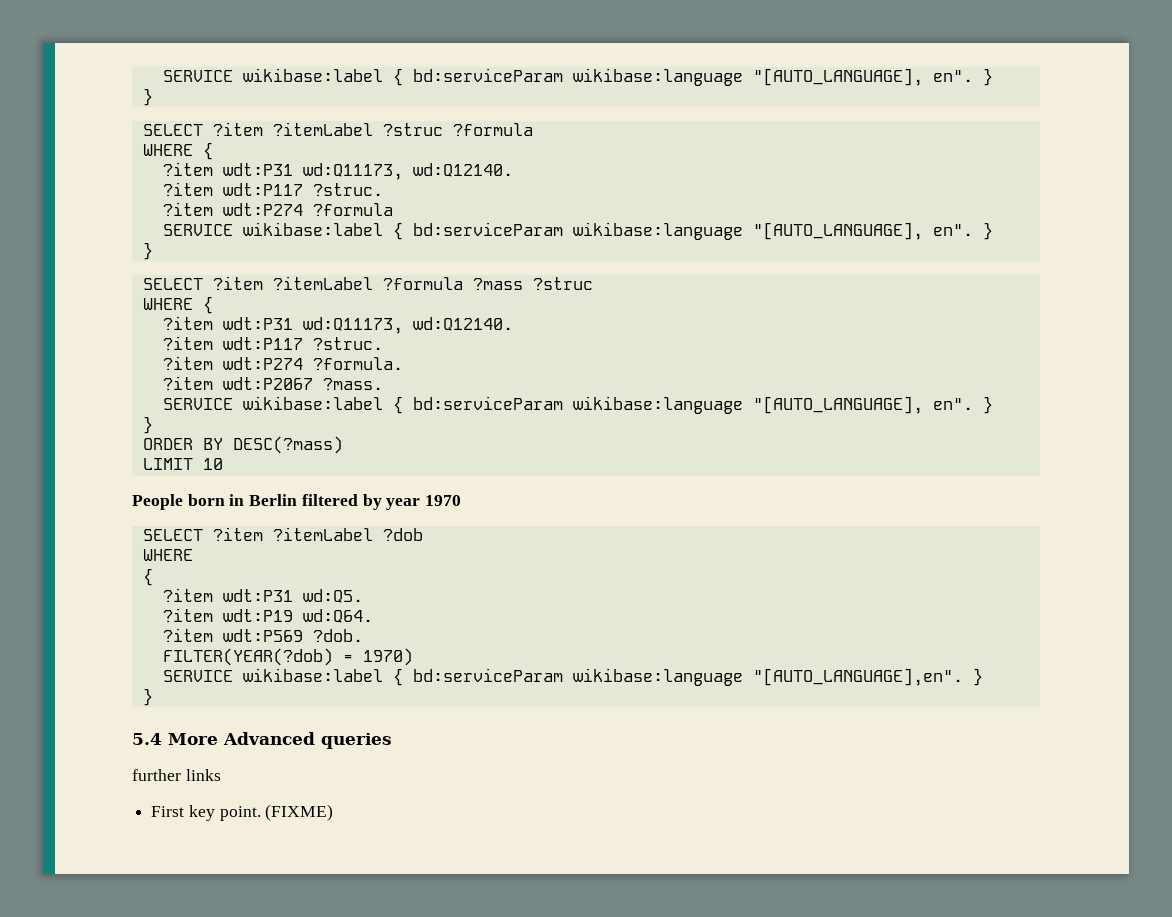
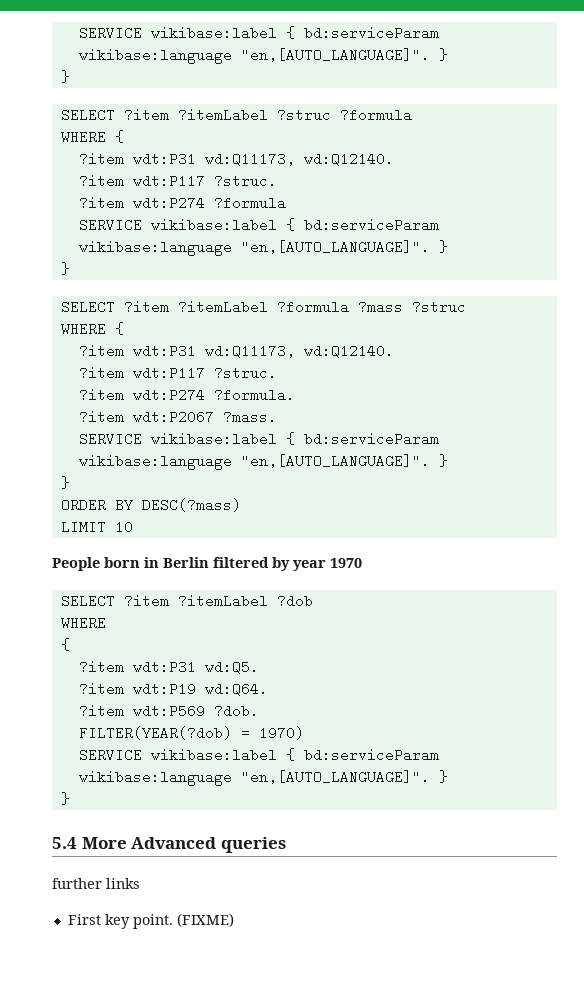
[162,68,973,86] SERVICE wikibase:label { bd:serviceParam wikibase:language "[AUTO_LANGUAGE], en". -> [78,26,439,40] [78,48,430,64] SERVICE wikibase:label { bd:serviceParam wikibase:language "en,[AUTO_LANGUAGE]".
[752,222,973,240] "[AUTO_LANGUAGE], en". -> [240,240,430,254] "en,[AUTO_LANGUAGE]".
[752,396,973,414] "[AUTO_LANGUAGE], en". -> [240,454,430,468] "en,[AUTO_LANGUAGE]".
[752,668,963,686] "[AUTO_LANGUAGE],en". -> [240,770,430,784] "en,[AUTO_LANGUAGE]".

